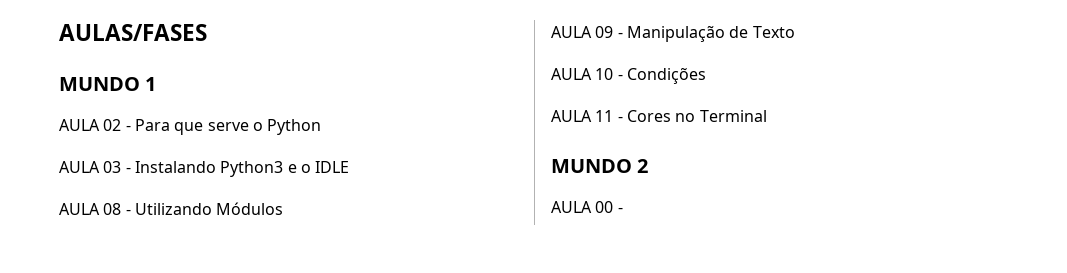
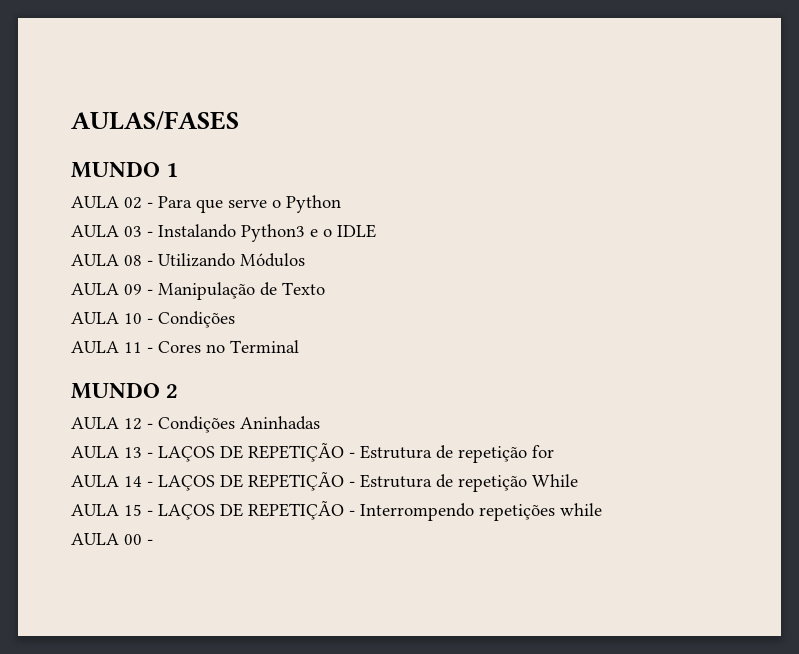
(649, 166) none -> [71,416,320,433] [71,443,554,463] [71,472,578,492] [71,501,602,521] // AULA 12 - Condições Aninhadas // AULA 13 - LAÇOS DE REPETIÇÃO - Estrutura de repetição for // AULA 14 - LAÇOS DE REPETIÇÃO - Estrutura de repetição While // AULA 15 - LAÇOS DE REPETIÇÃO - Interrompendo repetições while

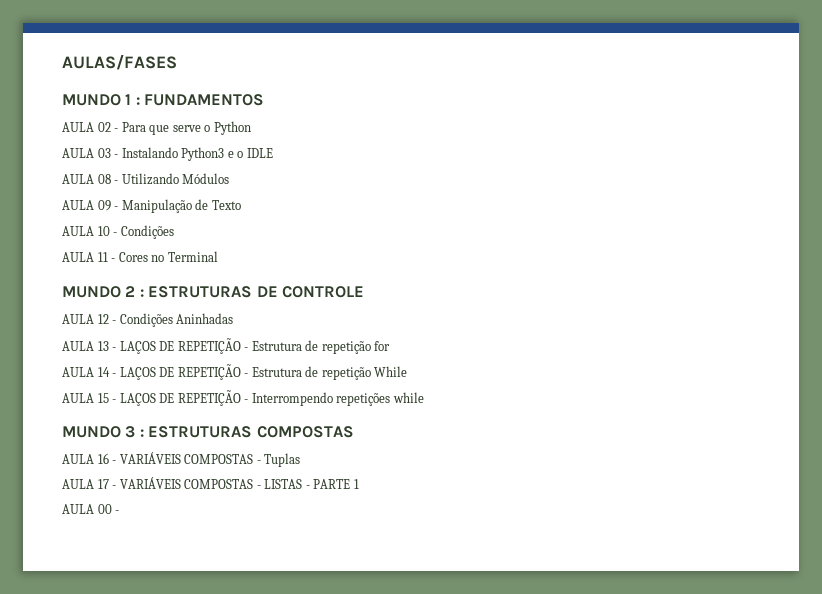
(179, 170) none -> [135,94,265,106] : FUNDAMENTOS
(179, 391) none -> [139,286,365,298] : ESTRUTURAS DE CONTROLE
(602, 509) none -> [62,426,354,438] [62,452,301,467] [62,477,359,489] // MUNDO 3 : ESTRUTURAS COMPOSTAS // AULA 16 - VARIÁVEIS COMPOSTAS - Tuplas // AULA 17 - VARIÁVEIS COMPOSTAS - LISTAS - PARTE 1

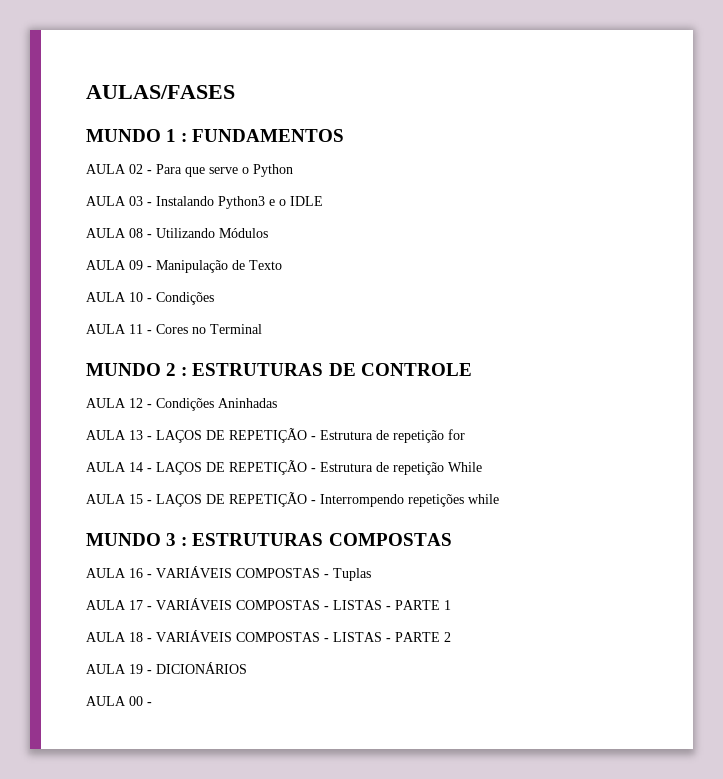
(359, 484) none -> [86,630,451,642] [86,662,247,674] // AULA 18 - VARIÁVEIS COMPOSTAS - LISTAS - PARTE 2 // AULA 19 - DICIONÁRIOS

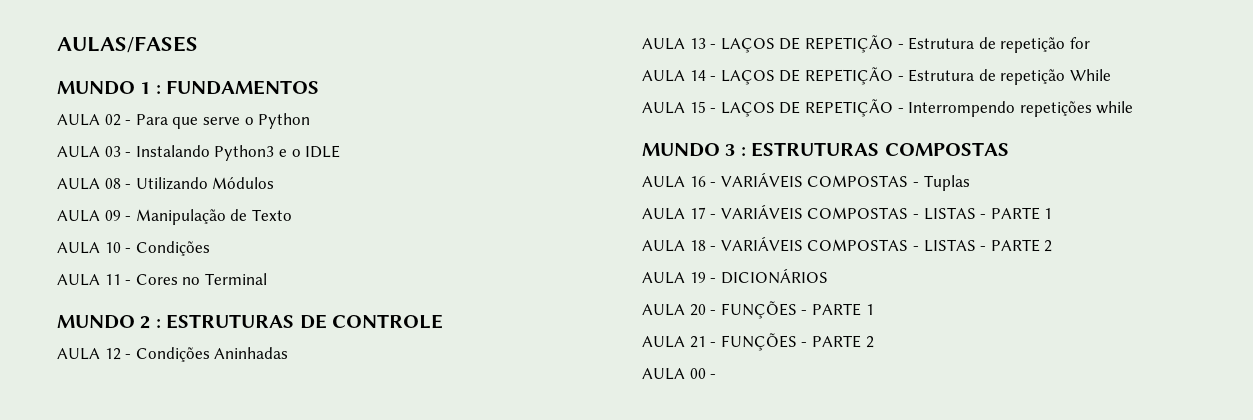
(247, 668) none -> [642,301,874,319] [642,333,874,351] // AULA 20 - FUNÇÕES - PARTE 1 // AULA 21 - FUNÇÕES - PARTE 2

